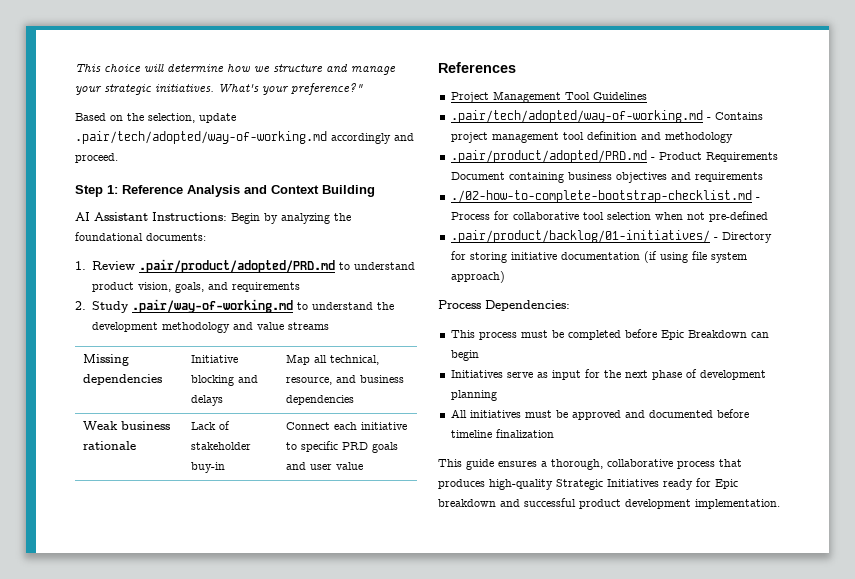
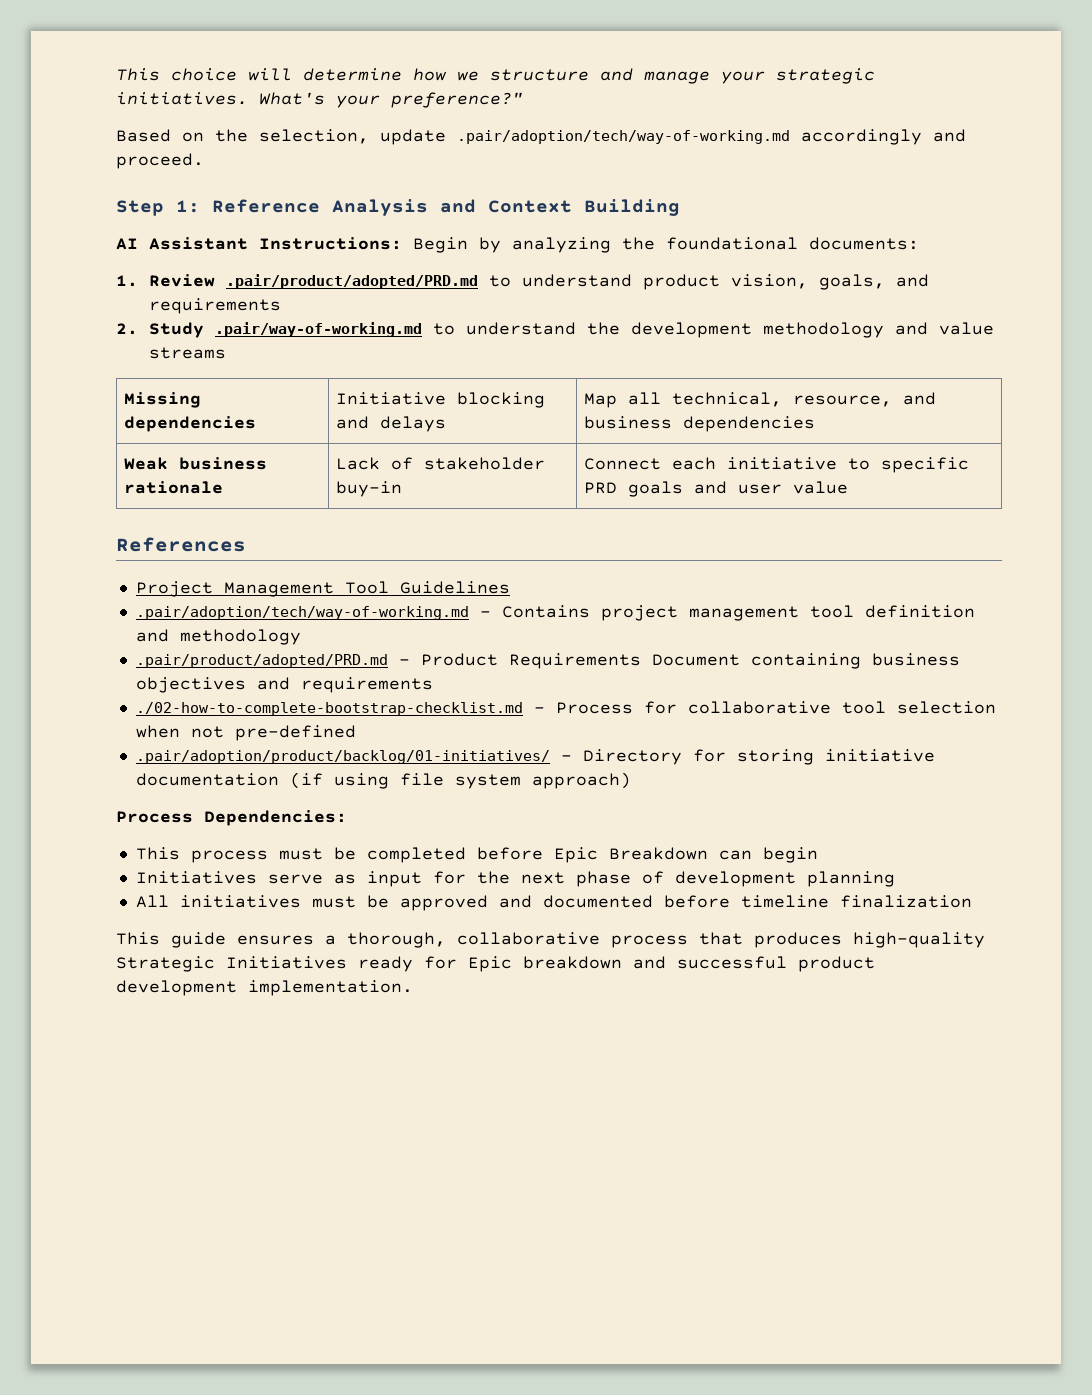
[75,131,327,144] .pair/tech/adopted/way-of-working.md -> [457,130,790,144] .pair/adoption/tech/way-of-working.md
[450,110,703,123] .pair/tech/adopted/way-of-working.md -> [135,606,469,620] .pair/adoption/tech/way-of-working.md
[450,230,710,243] .pair/product/backlog/01-initiatives/ -> [135,750,550,764] .pair/adoption/product/backlog/01-initiatives/

